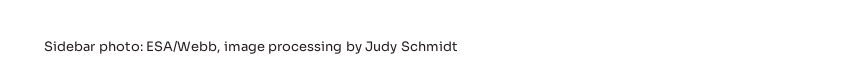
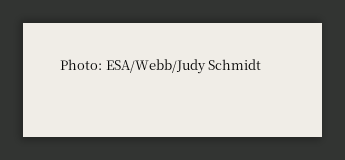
[44,40,398,54] Sidebar photo: ESA/Webb, image processing by Judy -> [60,59,206,74] Photo: ESA/Webb/Judy

